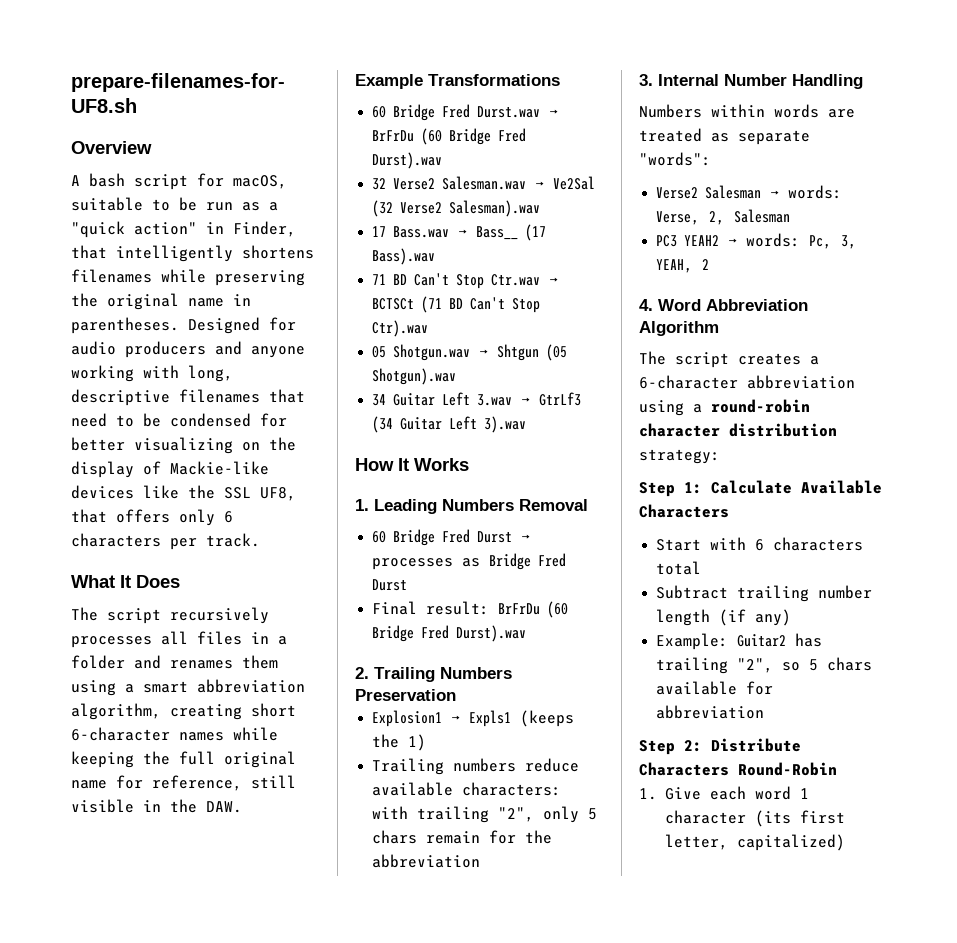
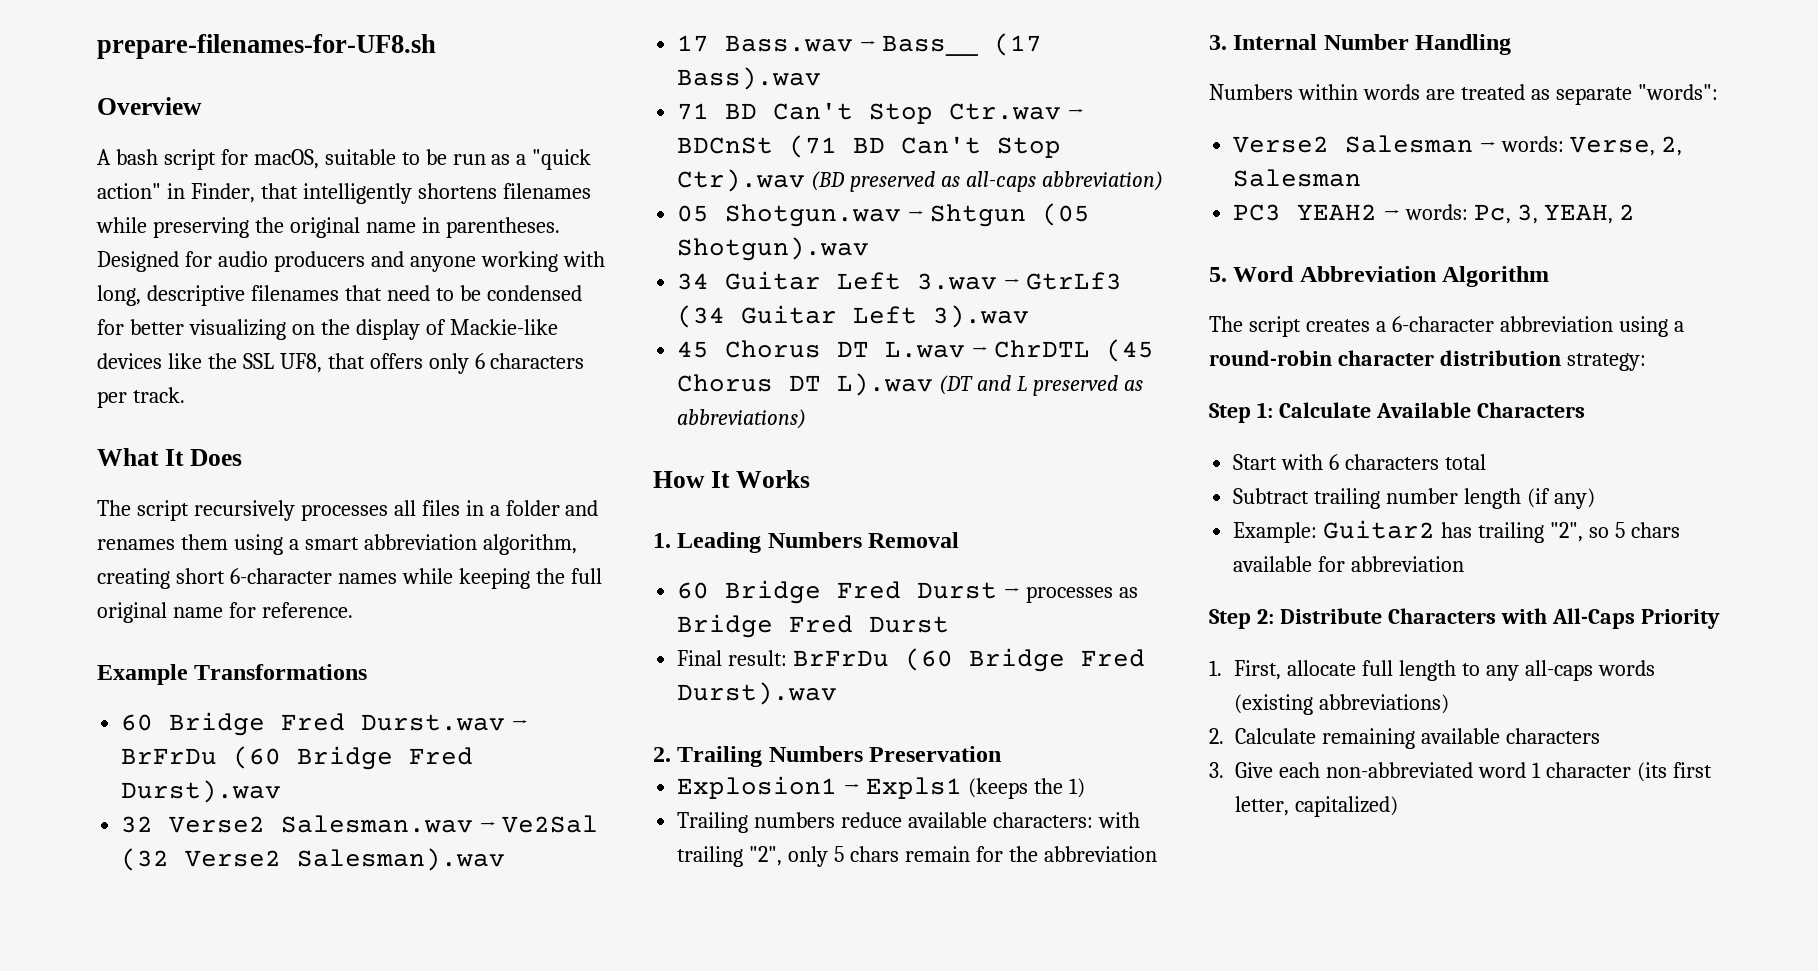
[152,775,296,791] [71,799,242,813] reference, still visible in the DAW. -> [261,602,353,618] reference.
[372,298,415,310] BCTSCt -> [677,137,774,154] BDCnSt
(429, 328) none -> [811,171,1163,192] (BD preserved as all-caps abbreviation)
(527, 424) none -> [677,339,1155,362] [677,373,1143,396] [677,409,807,429] // 45 Chorus DT L.wav → ChrDTL (45 Chorus DT L).wav (DT and L preserved as abbreviations)
[639,299,653,311] 4. -> [1209,267,1227,282] 5.
[738,762,837,776] [639,788,657,800] Round-Robin // 1. -> [1500,608,1720,629] [1209,660,1656,681] [1234,694,1450,715] [1209,728,1600,749] [1209,762,1224,778] with All-Caps Priority // 1. First, allocate full length to any all-caps words (existing abbreviations) // 2. Calculate remaining available characters // 3.
(746, 793) none -> [1325,762,1473,778] non-abbreviated

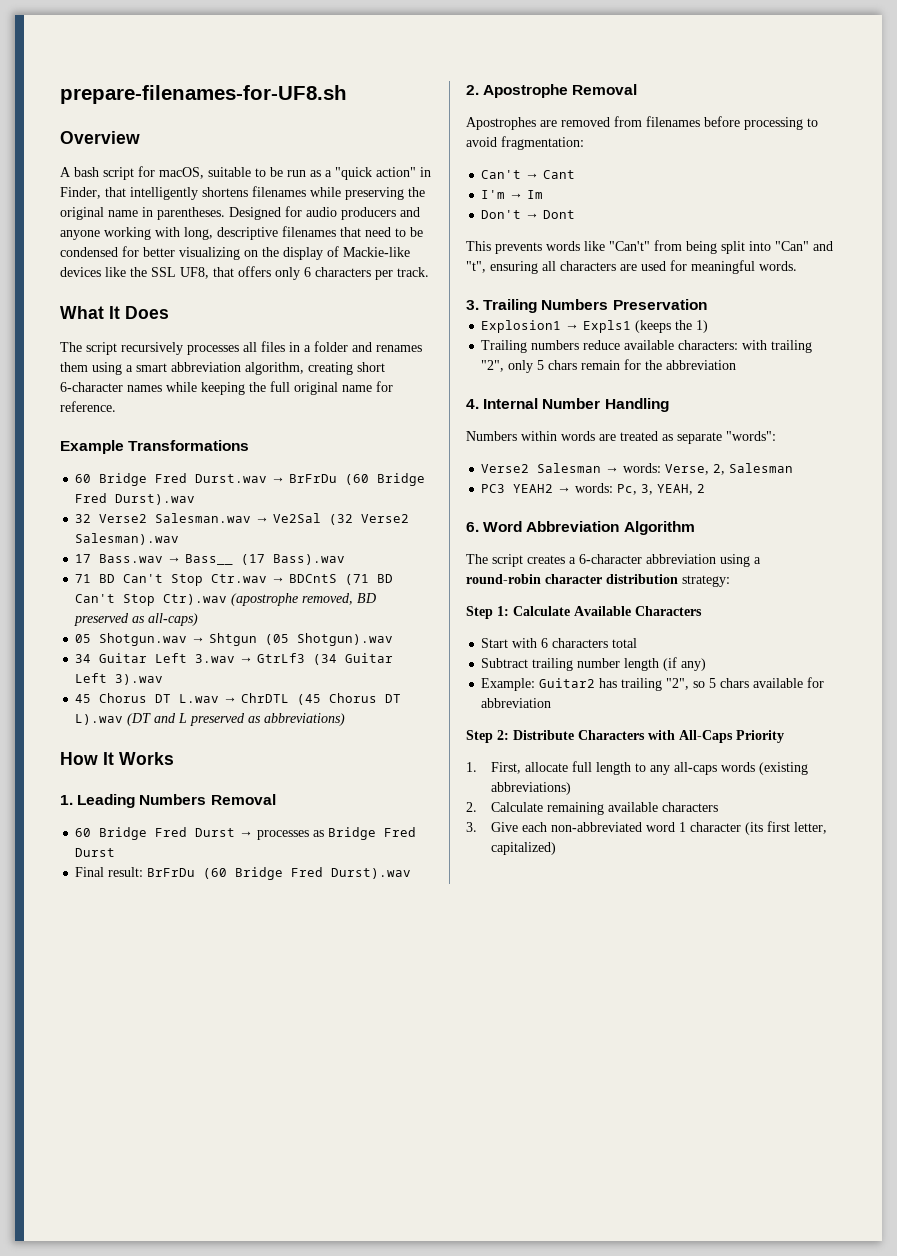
[677,137,774,154] BDCnSt -> [289,574,338,583] BDCntS
[811,171,1163,192] (BD preserved as all-caps abbreviation) -> [231,593,377,606] [74,613,199,626] (apostrophe removed, BD preserved as all-caps)
(671, 754) none -> [483,84,638,98] [466,116,818,130] [466,136,584,150] [481,170,576,179] [481,190,544,199] [481,210,576,219] [466,240,833,254] [466,260,797,274] [466,300,479,310] Apostrophe Removal // Apostrophes are removed from filenames before processing to avoid fragmentation: // Can't → Cant // I'm → Im // Don't → Dont // This prevents words like "Can't" from being split into "Can" and "t", ensuring all characters are used for meaningful words. // 3.
[1209,35,1227,50] 3. -> [466,399,479,409] 4.
[1209,267,1227,282] 5. -> [466,522,479,532] 6.

